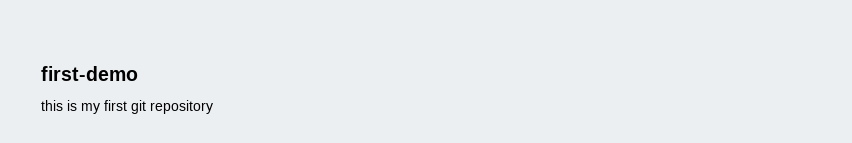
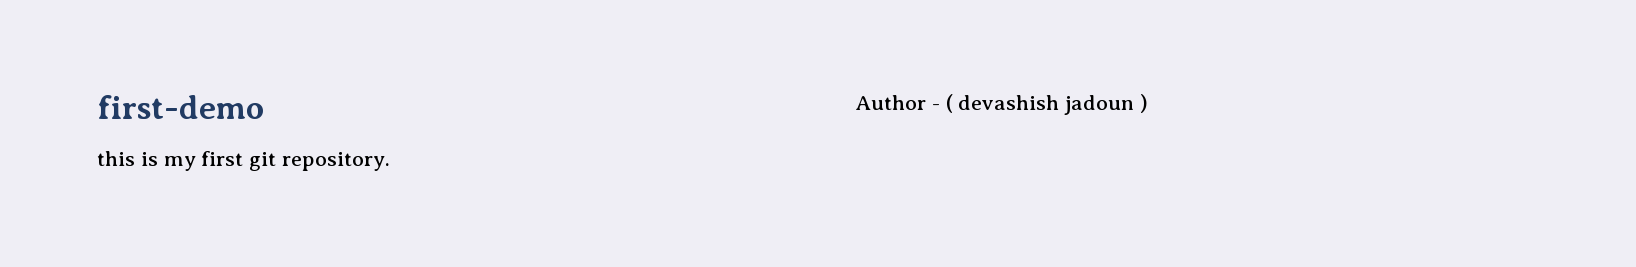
[150,100,213,114] repository -> [282,152,391,171] [855,94,1149,115] repository. // Author - ( devashish jadoun )

